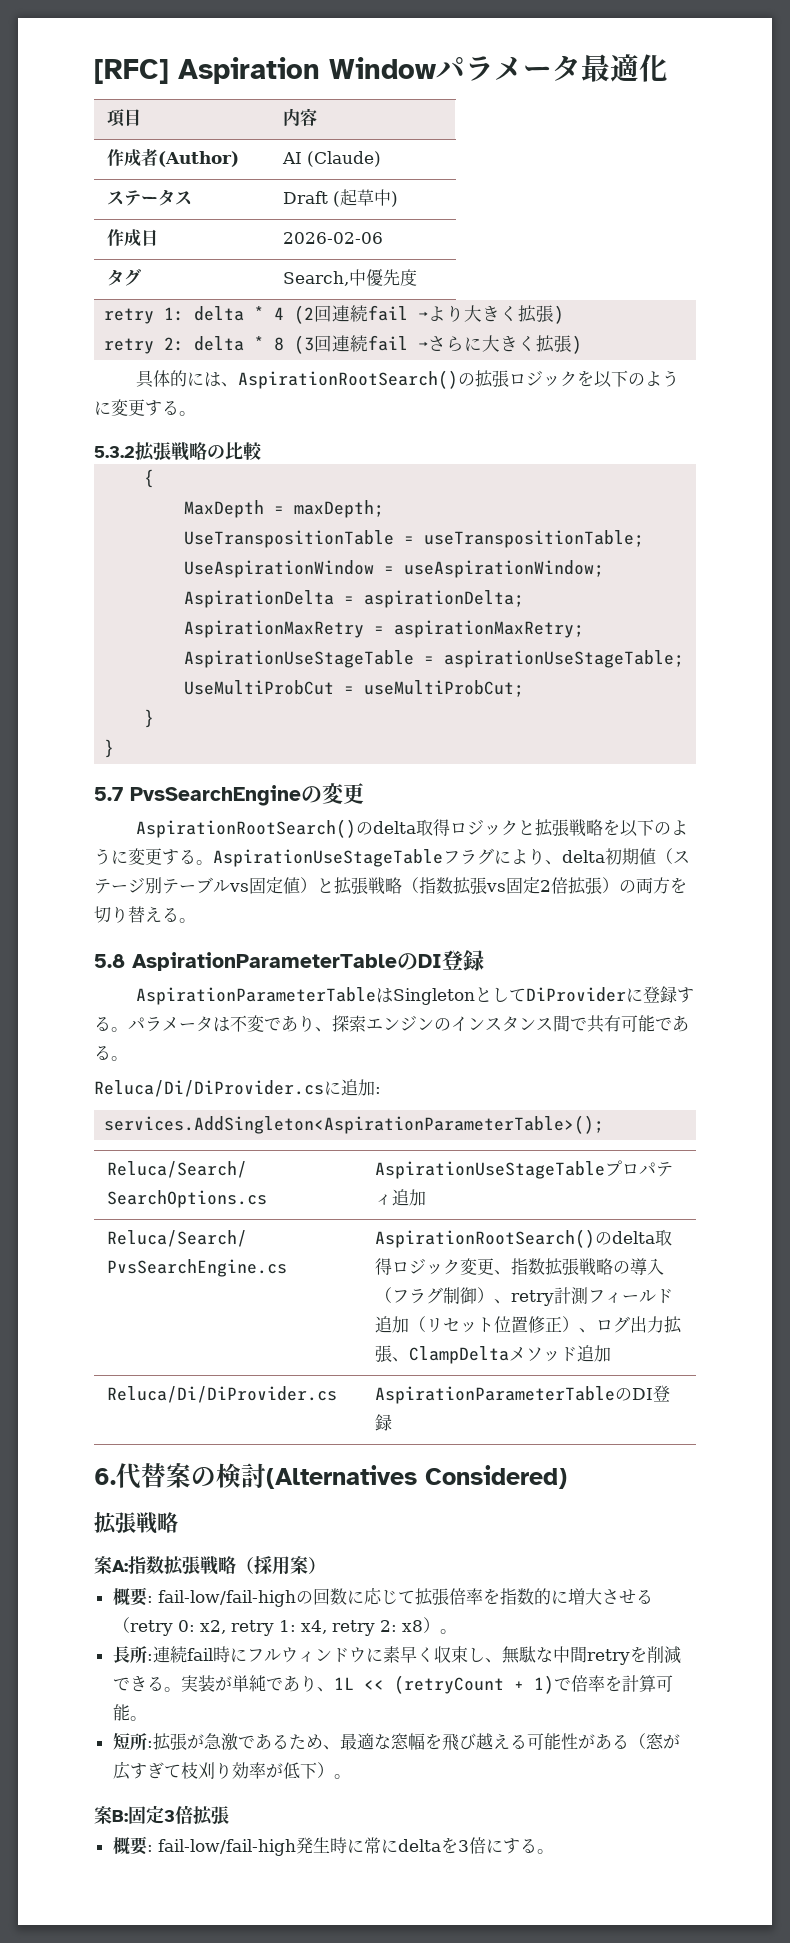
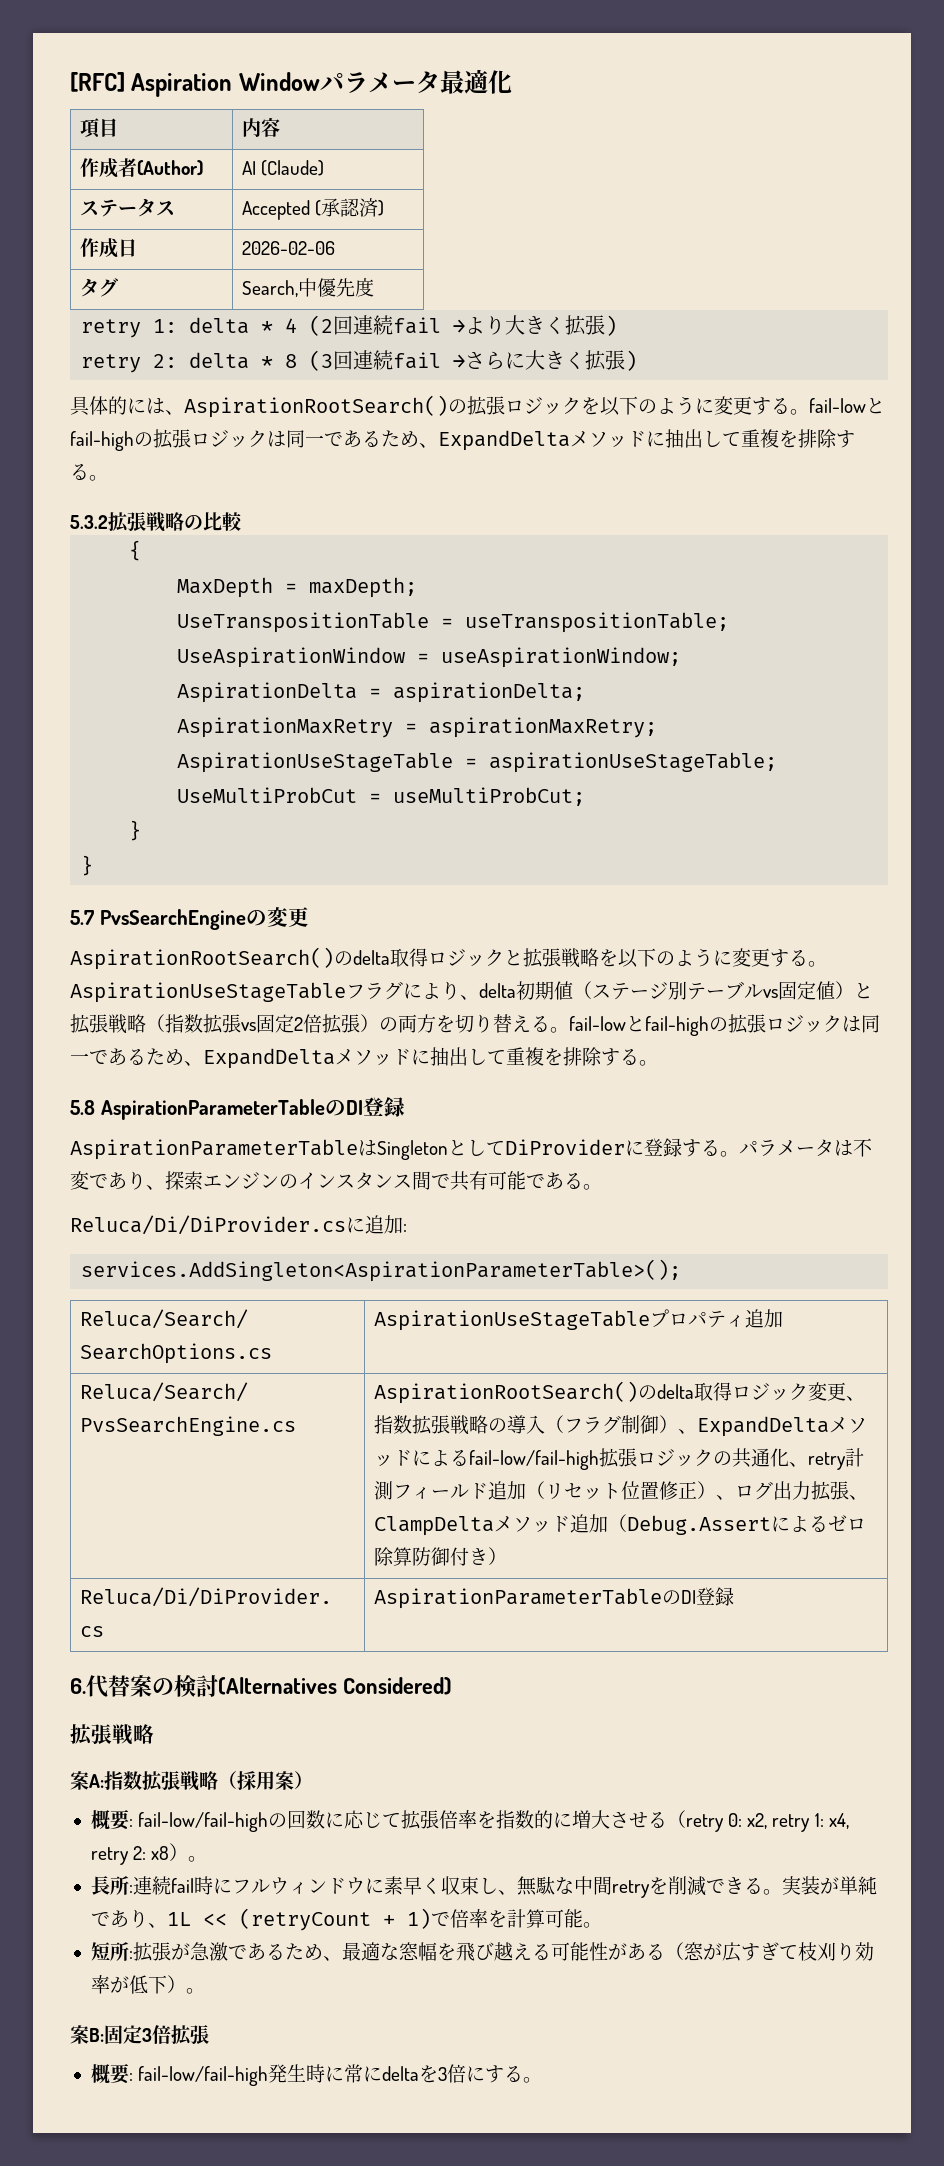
[283,189,392,207] Draft (起草中 -> [241,198,378,220] Accepted (承認済
(196, 413) none -> [809,398,885,414] [70,429,855,451] [70,464,108,481] fail-lowとfail-highの拡張ロジックは同一であるため、ExpandDeltaメソッドに抽出して重複を排除する。
(196, 920) none -> [569,1014,880,1036] [70,1047,658,1069] fail-lowとfail-highの拡張ロジックは同一であるため、ExpandDeltaメソッドに抽出して重複を排除する。
(512, 1301) none -> [696,1416,867,1437] [373,1448,808,1470] ExpandDeltaメソッドによるfail-low/fail-high拡張ロジックの共通化、
(612, 1353) none -> [607,1514,866,1535] [373,1547,507,1566] （Debug.Assertによるゼロ除算防御付き）

